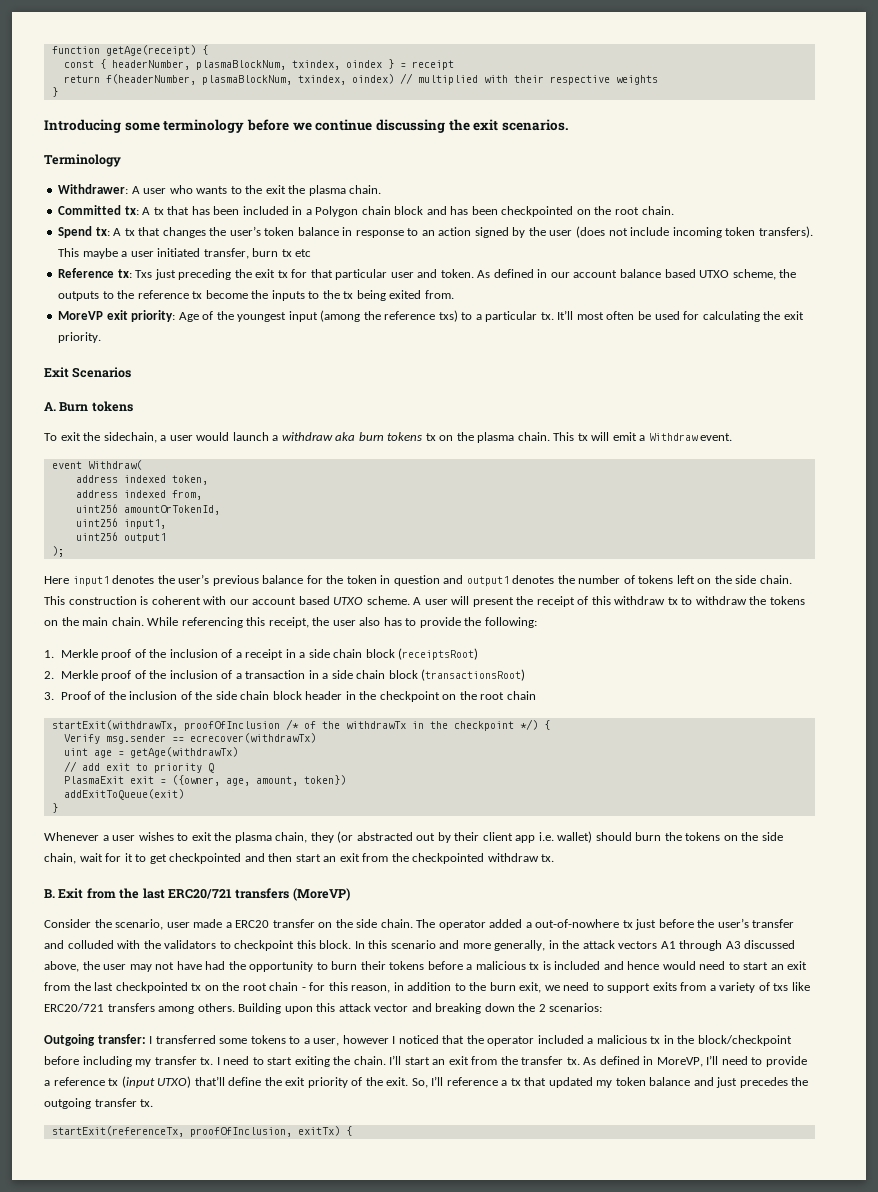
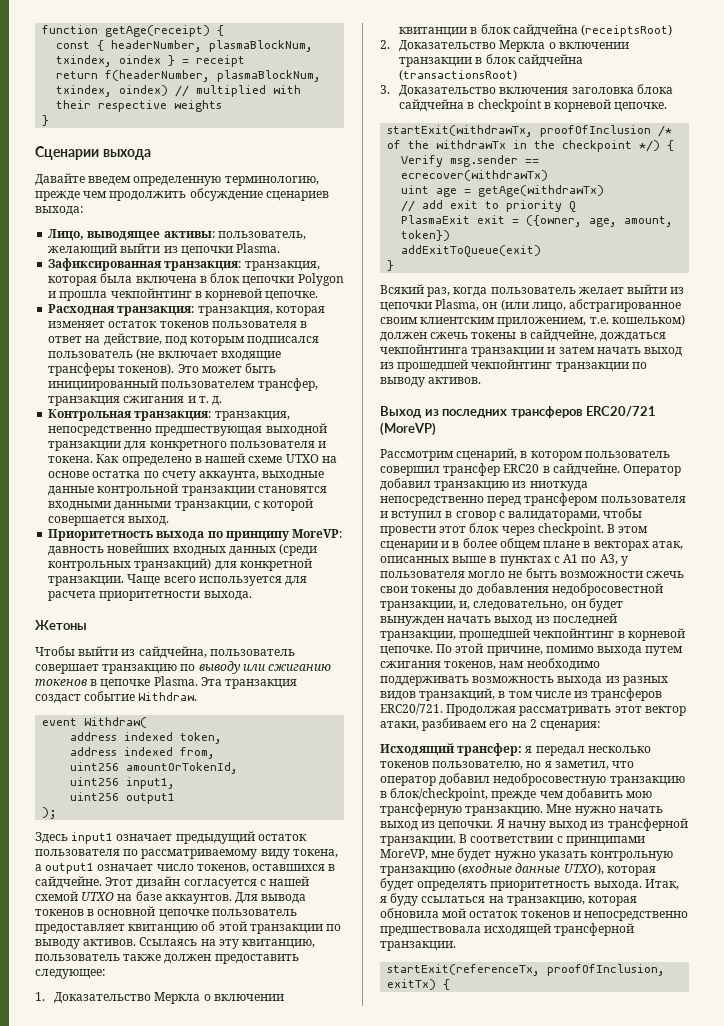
[44,119,568,133] [44,154,121,167] [58,184,382,196] [58,205,674,217] [58,226,813,238] [58,248,312,259] [58,268,797,280] [58,290,454,301] [58,310,804,322] [58,332,102,343] [44,367,132,378] [44,401,133,412] [44,432,733,443] Introducing some terminology before we continue discussing the exit scenarios. // Terminology // Withdrawer: A user who wants to the exit the plasma chain. // Committed tx: A tx that has been included in a Polygon chain block and has been checkpointed on the root chain. // Spend tx: A tx that changes the user’s token balance in response to an action signed by the user (does not include incoming token transfers). This maybe a user initiated transfer, burn tx etc // Reference tx: Txs just preceding the exit tx for that particular user and token. As defined in our account balance based UTXO scheme, the outputs to the reference tx become the inputs to the tx being exited from. // MoreVP exit priority: Age of the youngest input (among the reference txs) to a particular tx. It’ll most often be used for calculating the exit priority. // Exit Scenarios // A. Burn tokens // To exit the sidechain, a user would launch a withdraw aka burn tokens tx on the plasma chain. This tx will emit a Withdraw event. -> [35,146,151,160] [35,173,319,186] [35,188,329,201] [35,206,83,216] [48,229,306,241] [48,243,281,256] [48,258,320,271] [48,273,344,286] [48,288,319,301] [48,304,325,316] [48,321,308,328] [48,333,320,346] [48,348,281,361] [48,363,277,376] [48,378,318,391] [48,396,223,406] [48,409,290,421] [48,423,327,436] [48,441,327,451] [48,453,337,466] [48,471,325,481] [48,483,327,496] [48,498,314,511] [48,516,170,526] [48,529,343,541] [48,543,318,556] [48,558,312,571] [48,574,308,586] [48,591,252,601] [35,620,87,630] [35,646,295,659] [35,661,332,674] [35,676,298,689] [35,691,198,704] Сценарии выхода // Давайте введем определенную терминологию, прежде чем продолжить обсуждение сценариев выхода: // Лицо, выводящее активы: пользователь, желающий выйти из цепочки Plasma. // Зафиксированная транзакция: транзакция, которая была включена в блок цепочки Polygon и прошла чекпойнтинг в корневой цепочке. // Расходная транзакция: транзакция, которая изменяет остаток токенов пользователя в ответ на действие, под которым подписался пользователь (не включает входящие трансферы токенов). Это может быть инициированный пользователем трансфер, транзакция сжигания и т. д. // Контрольная транзакция: транзакция, непосредственно предшествующая выходной транзакции для конкретного пользователя и токена. Как определено в нашей схеме UTXO на основе остатка по счету аккаунта, выходные данные контрольной транзакции становятся входными данными транзакции, с которой совершается выход. // Приоритетность выхода по принципу MoreVP: давность новейших входных данных (среди контрольных транзакций) для конкретной транзакции. Чаще всего используется для расчета приоритетности выхода. // Жетоны // Чтобы выйти из сайдчейна, пользователь совершает транзакцию по выводу или сжиганию токенов в цепочке Plasma. Эта транзакция создаст событие Withdraw.
[44,574,792,586] [44,596,805,607] [44,617,537,628] [44,648,479,660] [44,669,526,681] [44,691,536,702] Here input1 denotes the user’s previous balance for the token in question and output1 denotes the number of tokens left on the side chain. This construction is coherent with our account based UTXO scheme. A user will present the receipt of this withdraw tx to withdraw the tokens on the main chain. While referencing this receipt, the user also has to provide the following: // 1. Merkle proof of the inclusion of a receipt in a side chain block (receiptsRoot) // 2. Merkle proof of the inclusion of a transaction in a side chain block (transactionsRoot) // 3. Proof of the inclusion of the side chain block header in the checkpoint on the root chain -> [35,831,307,844] [35,849,338,859] [35,863,336,874] [35,876,310,889] [35,891,307,904] [35,906,297,919] [35,921,342,934] [35,937,316,949] [35,954,299,964] [35,969,105,979] [35,992,284,1004] [399,24,673,37] [380,40,629,52] [399,54,583,67] [399,69,518,81] [380,84,673,97] [399,99,668,112] Здесь input1 означает предыдущий остаток пользователя по рассматриваемому виду токена, а output1 означает число токенов, оставшихся в сайдчейне. Этот дизайн согласуется с нашей схемой UTXO на базе аккаунтов. Для вывода токенов в основной цепочке пользователь предоставляет квитанцию об этой транзакции по выводу активов. Ссылаясь на эту квитанцию, пользователь также должен предоставить следующее: // 1. Доказательство Меркла о включении квитанции в блок сайдчейна (receiptsRoot) // 2. Доказательство Меркла о включении транзакции в блок сайдчейна (transactionsRoot) // 3. Доказательство включения заголовка блока сайдчейна в checkpoint в корневой цепочке.
[44,831,783,843] [44,853,555,864] [44,888,350,901] [44,918,795,930] [44,940,796,951] [44,961,808,972] [44,982,810,993] [44,1003,603,1014] [44,1034,792,1046] [44,1055,807,1067] [44,1076,809,1088] [44,1098,154,1109] Whenever a user wishes to exit the plasma chain, they (or abstracted out by their client app i.e. wallet) should burn the tokens on the side chain, wait for it to get checkpointed and then start an exit from the checkpointed withdraw tx. // B. Exit from the last ERC20/721 transfers (MoreVP) // Consider the scenario, user made a ERC20 transfer on the side chain. The operator added a out-of-nowhere tx just before the user’s transfer and colluded with the validators to checkpoint this block. In this scenario and more generally, in the attack vectors A1 through A3 discussed above, the user may not have had the opportunity to burn their tokens before a malicious tx is included and hence would need to start an exit from the last checkpointed tx on the root chain - for this reason, in addition to the burn exit, we need to support exits from a variety of txs like ERC20/721 transfers among others. Building upon this attack vector and breaking down the 2 scenarios: // Outgoing transfer: I transferred some tokens to a user, however I noticed that the operator included a malicious tx in the block/checkpoint before including my transfer tx. I need to start exiting the chain. I’ll start an exit from the transfer tx. As defined in MoreVP, I’ll need to provide a reference tx (input UTXO) that’ll define the exit priority of the exit. So, I’ll reference a tx that updated my token balance and just precedes the outgoing transfer tx. -> [380,284,685,297] [380,299,682,312] [380,314,685,327] [380,329,667,342] [380,344,683,357] [380,359,647,372] [380,377,482,387] [380,406,657,418] [380,422,436,436] [380,448,670,461] [380,463,682,476] [380,478,588,491] [380,493,686,506] [380,508,643,521] [380,523,649,536] [380,538,683,551] [380,554,628,566] [380,568,685,578] [380,583,663,596] [380,598,623,611] [380,613,617,626] [380,628,685,641] [380,643,684,656] [380,658,600,671] [380,676,668,686] [380,688,663,701] [380,703,686,716] [380,718,601,731] [380,743,651,756] [380,761,635,770] [380,773,685,786] [380,788,653,801] [380,803,663,816] [380,818,688,831] [380,834,645,846] [380,848,674,861] [380,863,656,876] [380,878,679,891] [380,893,638,906] [380,908,689,921] [380,923,635,936] [380,941,456,951] Всякий раз, когда пользователь желает выйти из цепочки Plasma, он (или лицо, абстрагированное своим клиентским приложением, т.е. кошельком) должен сжечь токены в сайдчейне, дождаться чекпойнтинга транзакции и затем начать выход из прошедшей чекпойнтинг транзакции по выводу активов. // Выход из последних трансферов ERC20/721 (MoreVP) // Рассмотрим сценарий, в котором пользователь совершил трансфер ERC20 в сайдчейне. Оператор добавил транзакцию из ниоткуда непосредственно перед трансфером пользователя и вступил в сговор с валидаторами, чтобы провести этот блок через checkpoint. В этом сценарии и в более общем плане в векторах атак, описанных выше в пунктах с А1 по A3, у пользователя могло не быть возможности сжечь свои токены до добавления недобросовестной транзакции, и, следовательно, он будет вынужден начать выход из последней транзакции, прошедшей чекпойнтинг в корневой цепочке. По этой причине, помимо выхода путем сжигания токенов, нам необходимо поддерживать возможность выхода из разных видов транзакций, в том числе из трансферов ERC20/721. Продолжая рассматривать этот вектор атаки, разбиваем его на 2 сценария: // Исходящий трансфер: я передал несколько токенов пользователю, но я заметил, что оператор добавил недобросовестную транзакцию в блок/checkpoint, прежде чем добавить мою трансферную транзакцию. Мне нужно начать выход из цепочки. Я начну выход из трансферной транзакции. В соответствии с принципами MoreVP, мне будет нужно указать контрольную транзакцию (входные данные UTXO), которая будет определять приоритетность выхода. Итак, я буду ссылаться на транзакцию, которая обновила мой остаток токенов и непосредственно предшествовала исходящей трансферной транзакции.

